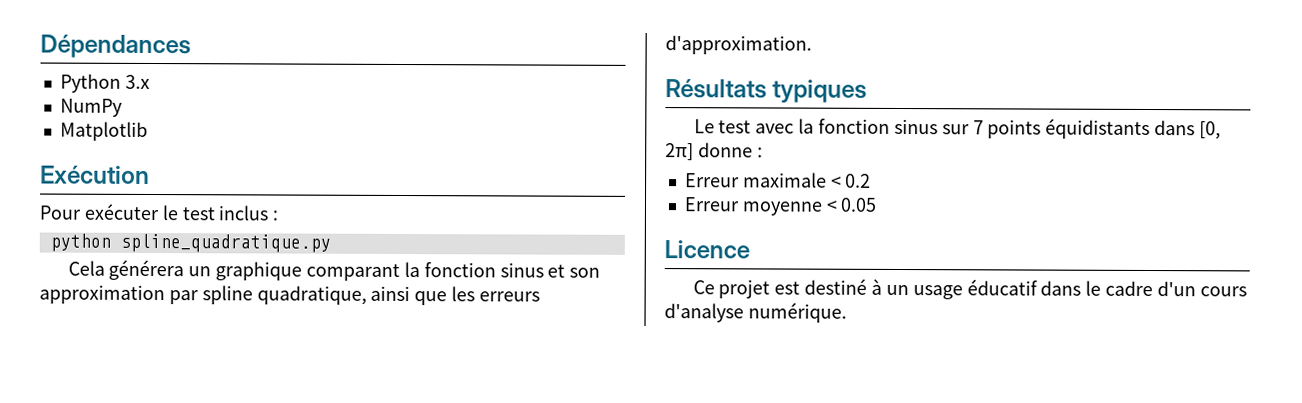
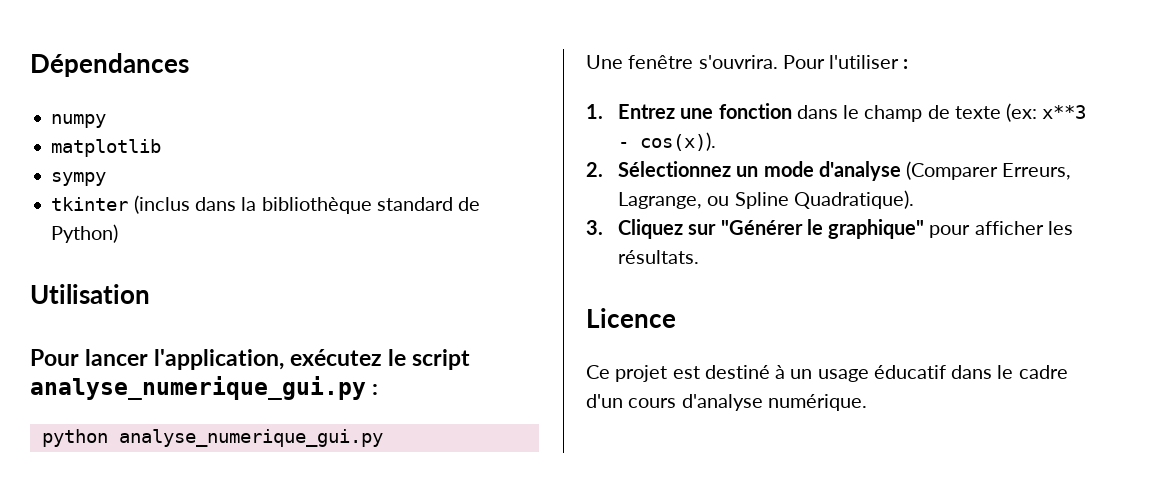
[59,73,150,93] [59,98,123,117] [59,121,148,141] [40,165,150,184] [39,203,279,221] [49,233,331,253] [67,259,601,281] [39,284,541,306] [665,35,812,55] [665,79,868,103] [693,118,1222,140] [665,142,763,161] [684,172,872,188] [683,197,878,216] Python 3.x // NumPy // Matplotlib // Exécution // Pour exécuter le test inclus : // python spline_quadratique.py // Cela générera un graphique comparant la fonction sinus et son approximation par spline quadratique, ainsi que les erreurs d'approximation. // Résultats typiques // Le test avec la fonction sinus sur 7 points équidistants dans [0, 2π] donne : // Erreur maximale < 0.2 // Erreur moyenne < 0.05 -> [51,114,107,128] [51,139,162,157] [51,172,107,186] [51,195,481,214] [51,224,119,243] [30,284,150,304] [30,349,471,370] [30,376,379,400] [41,429,383,447] [586,55,909,69] [586,103,1087,122] [617,132,716,151] [586,161,1072,181] [617,190,914,209] [586,219,1073,239] [617,250,699,264] numpy // matplotlib // sympy // tkinter (inclus dans la bibliothèque standard de Python) // Utilisation // Pour lancer l'application, exécutez le script analyse_numerique_gui.py : // python analyse_numerique_gui.py // Une fenêtre s'ouvrira. Pour l'utiliser : // 1. Entrez une fonction dans le champ de texte (ex: x**3 - cos(x)). // 2. Sélectionnez un mode d'analyse (Comparer Erreurs, Lagrange, ou Spline Quadratique). // 3. Cliquez sur "Générer le graphique" pour afficher les résultats.

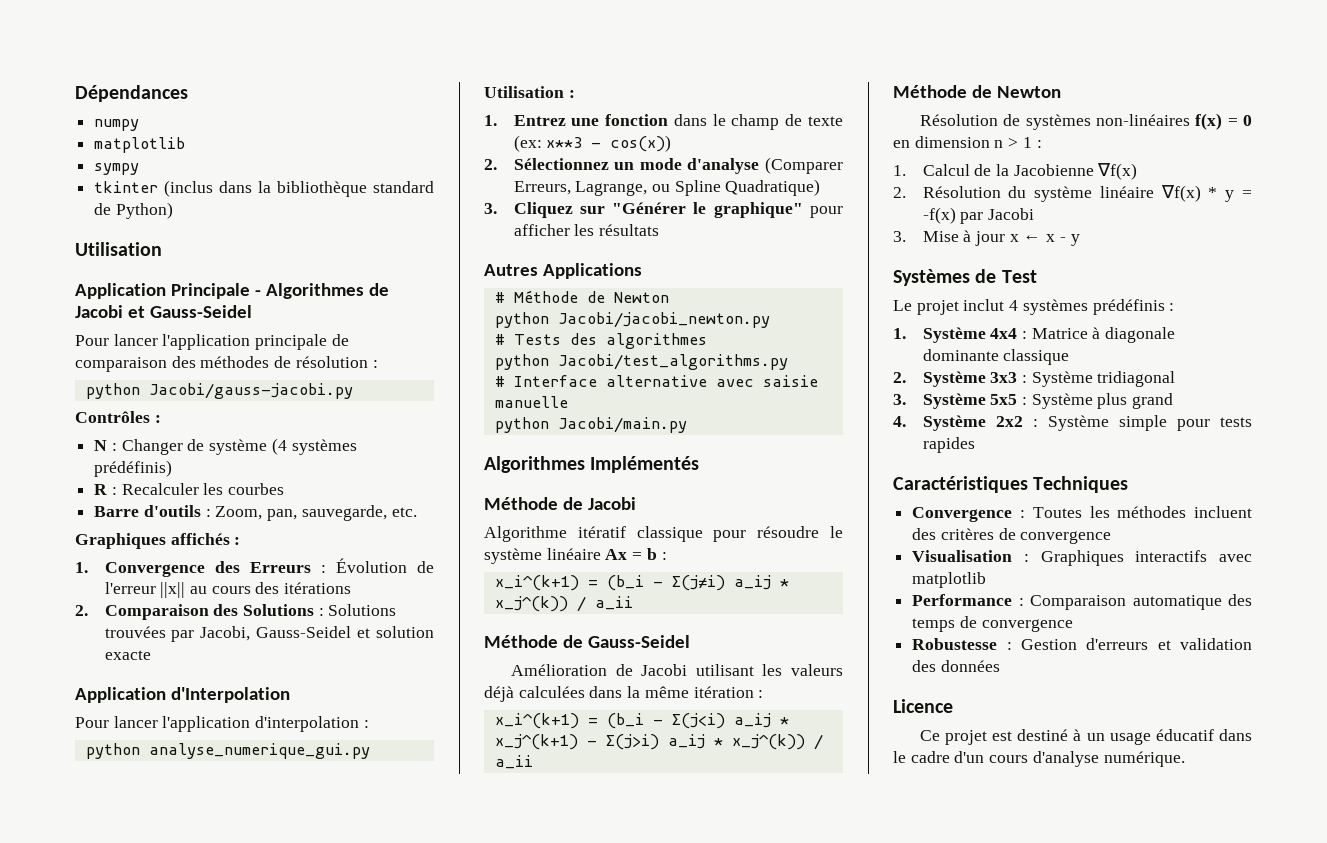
[30,349,471,370] [30,376,379,400] [41,429,383,447] [586,55,900,69] Pour lancer l'application, exécutez le script analyse_numerique_gui.py : // python analyse_numerique_gui.py // Une fenêtre s'ouvrira. Pour l'utiliser -> [75,283,389,299] [75,305,252,318] [75,334,349,350] [75,356,378,372] [85,383,353,399] [75,411,161,423] [94,438,357,455] [94,460,173,477] [94,483,285,495] [94,505,417,521] [75,533,241,549] [75,558,435,577] [104,582,352,598] [75,604,397,620] [104,626,434,642] [104,650,151,660] [75,687,290,703] [75,716,369,732] [85,743,370,759] [484,86,564,98] Application Principale - Algorithmes de Jacobi et Gauss-Seidel // Pour lancer l'application principale de comparaison des méthodes de résolution : // python Jacobi/gauss-jacobi.py // Contrôles : // N : Changer de système (4 systèmes prédéfinis) // R : Recalculer les courbes // Barre d'outils : Zoom, pan, sauvegarde, etc. // Graphiques affichés : // 1. Convergence des Erreurs : Évolution de l'erreur ||x|| au cours des itérations // 2. Comparaison des Solutions : Solutions trouvées par Jacobi, Gauss-Seidel et solution exacte // Application d'Interpolation // Pour lancer l'application d'interpolation : // python analyse_numerique_gui.py // Utilisation
[639,132,716,151] cos(x)). -> [610,135,672,152] cos(x))
[793,190,914,209] Quadratique). -> [725,179,821,196] Quadratique)
[617,250,699,264] résultats. -> [598,224,659,236] [484,263,642,279] [494,290,669,303] [494,312,770,328] [494,333,707,349] [494,354,788,370] [494,375,818,387] [494,396,568,408] [494,417,687,433] [484,456,700,473] [484,497,636,510] [484,526,843,542] [484,548,667,564] [494,575,789,591] [494,596,633,612] [484,635,690,648] [510,664,844,676] [484,686,764,702] [494,713,789,729] [494,734,823,750] [494,755,533,769] [893,85,1061,98] [919,113,1252,130] [893,136,1042,148] [893,163,1138,180] [893,185,1252,202] [922,207,1034,224] [893,230,1080,246] [893,269,1037,286] [893,299,1175,315] [893,327,1176,343] [922,349,1070,365] [893,371,1176,387] [893,393,1174,409] [893,415,1252,431] [922,437,975,453] [893,476,1129,493] [912,506,1252,522] [912,528,1112,544] [912,550,1252,566] [912,572,987,588] [912,594,1252,610] [912,616,1073,632] [912,638,1252,650] [912,660,1000,672] résultats // Autres Applications // # Méthode de Newton // python Jacobi/jacobi_newton.py // # Tests des algorithmes // python Jacobi/test_algorithms.py // # Interface alternative avec saisie manuelle // python Jacobi/main.py // Algorithmes Implémentés // Méthode de Jacobi // Algorithme itératif classique pour résoudre le système linéaire Ax = b : // x_i^(k+1) = (b_i - Σ(j≠i) a_ij * x_j^(k)) / a_ii // Méthode de Gauss-Seidel // Amélioration de Jacobi utilisant les valeurs déjà calculées dans la même itération : // x_i^(k+1) = (b_i - Σ(j<i) a_ij * x_j^(k+1) - Σ(j>i) a_ij * x_j^(k)) / a_ii // Méthode de Newton // Résolution de systèmes non-linéaires f(x) = 0 en dimension n > 1 : // 1. Calcul de la Jacobienne ∇f(x) // 2. Résolution du système linéaire ∇f(x) * y = -f(x) par Jacobi // 3. Mise à jour x ← x - y // Systèmes de Test // Le projet inclut 4 systèmes prédéfinis : // 1. Système 4x4 : Matrice à diagonale dominante classique // 2. Système 3x3 : Système tridiagonal // 3. Système 5x5 : Système plus grand // 4. Système 2x2 : Système simple pour tests rapides // Caractéristiques Techniques // Convergence : Toutes les méthodes incluent des critères de convergence // Visualisation : Graphiques interactifs avec matplotlib // Performance : Comparaison automatique des temps de convergence // Robustesse : Gestion d'erreurs et validation des données

